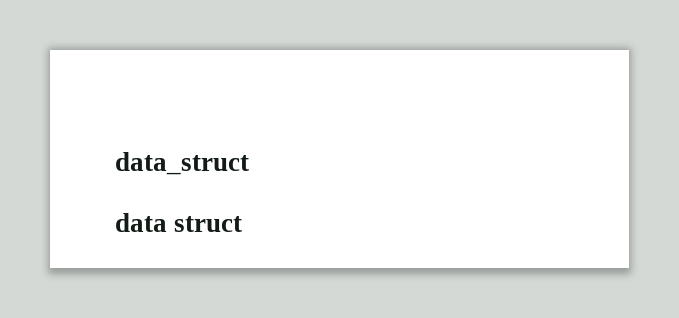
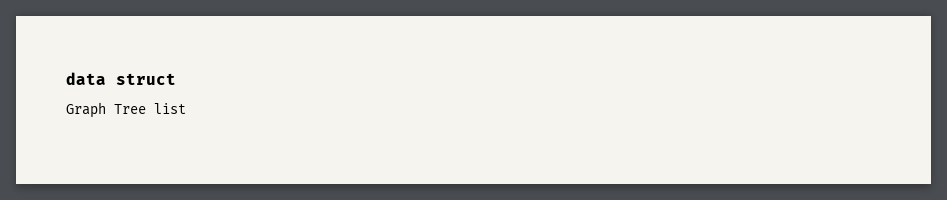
[115,152,249,175] data_struct // -> (66, 78) none
(243, 224) none -> [66,102,186,118] // Graph Tree list

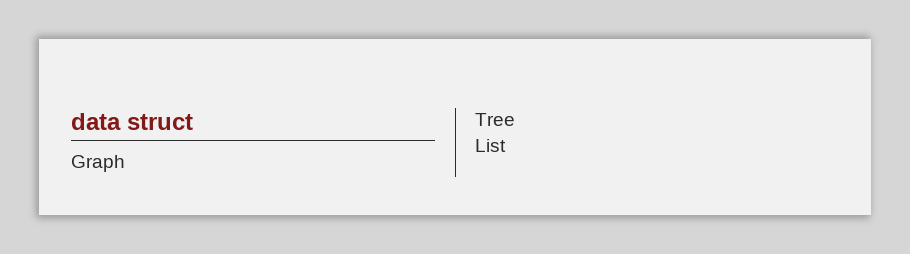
(106, 110) none -> (125, 163) //
[154,103,186,114] list -> [475,139,506,152] // List

